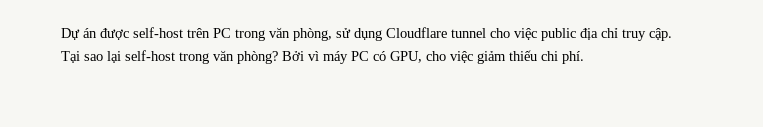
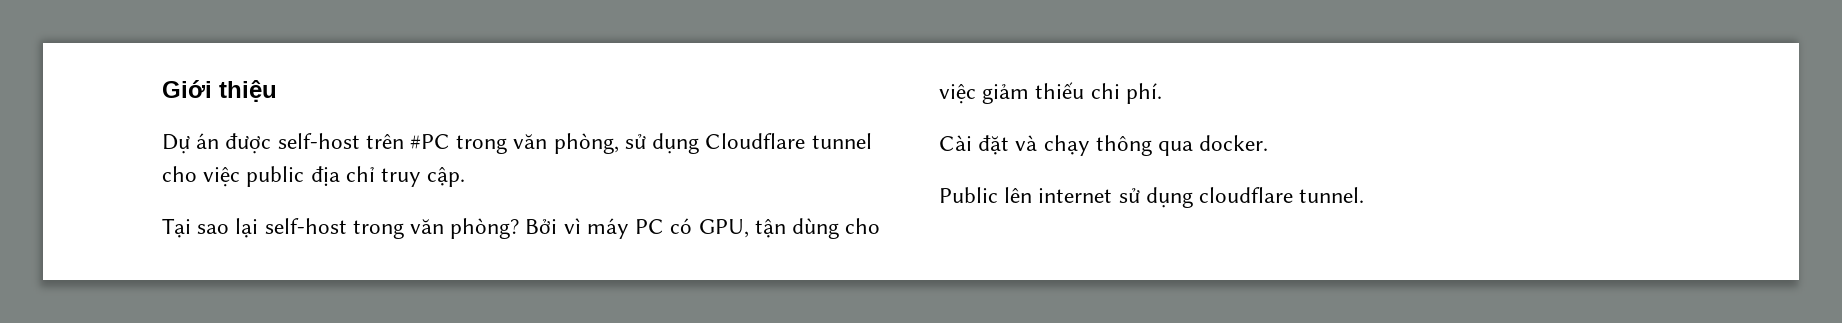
(61, 34) none -> [162,80,277,102] Giới thiệu //
[213,28,232,38] PC -> [410,134,451,149] #PC
(423, 57) none -> [754,218,839,239] tận dùng
(585, 57) none -> [939,135,1269,156] [939,187,1365,208] // Cài đặt và chạy thông qua docker. // Public lên internet sử dụng cloudflare tunnel.

